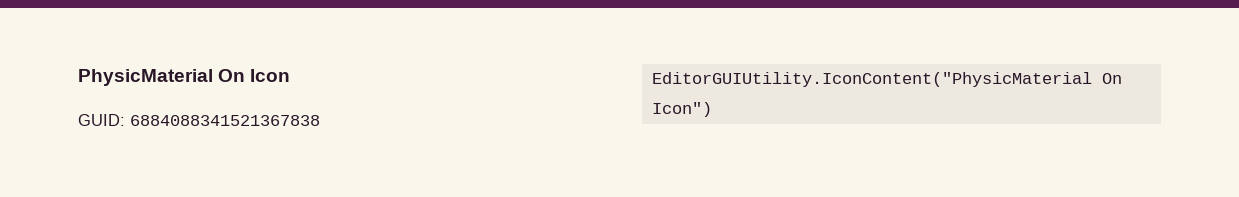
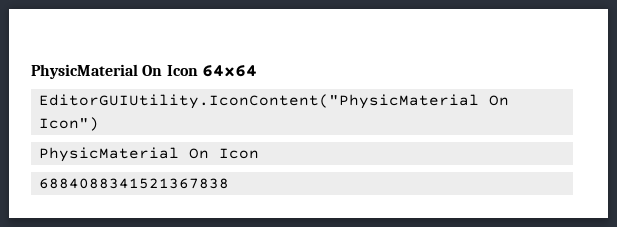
[78,69,291,86] [78,114,320,126] [651,72,1122,87] [651,102,712,117] PhysicMaterial On Icon // GUID: 6884088341521367838 // EditorGUIUtility.IconContent("PhysicMaterial On Icon") -> [31,64,257,79] [39,94,510,109] [39,117,100,131] [39,147,260,162] [39,178,230,189] PhysicMaterial On Icon 64x64 // EditorGUIUtility.IconContent("PhysicMaterial On Icon") // PhysicMaterial On Icon // 6884088341521367838

